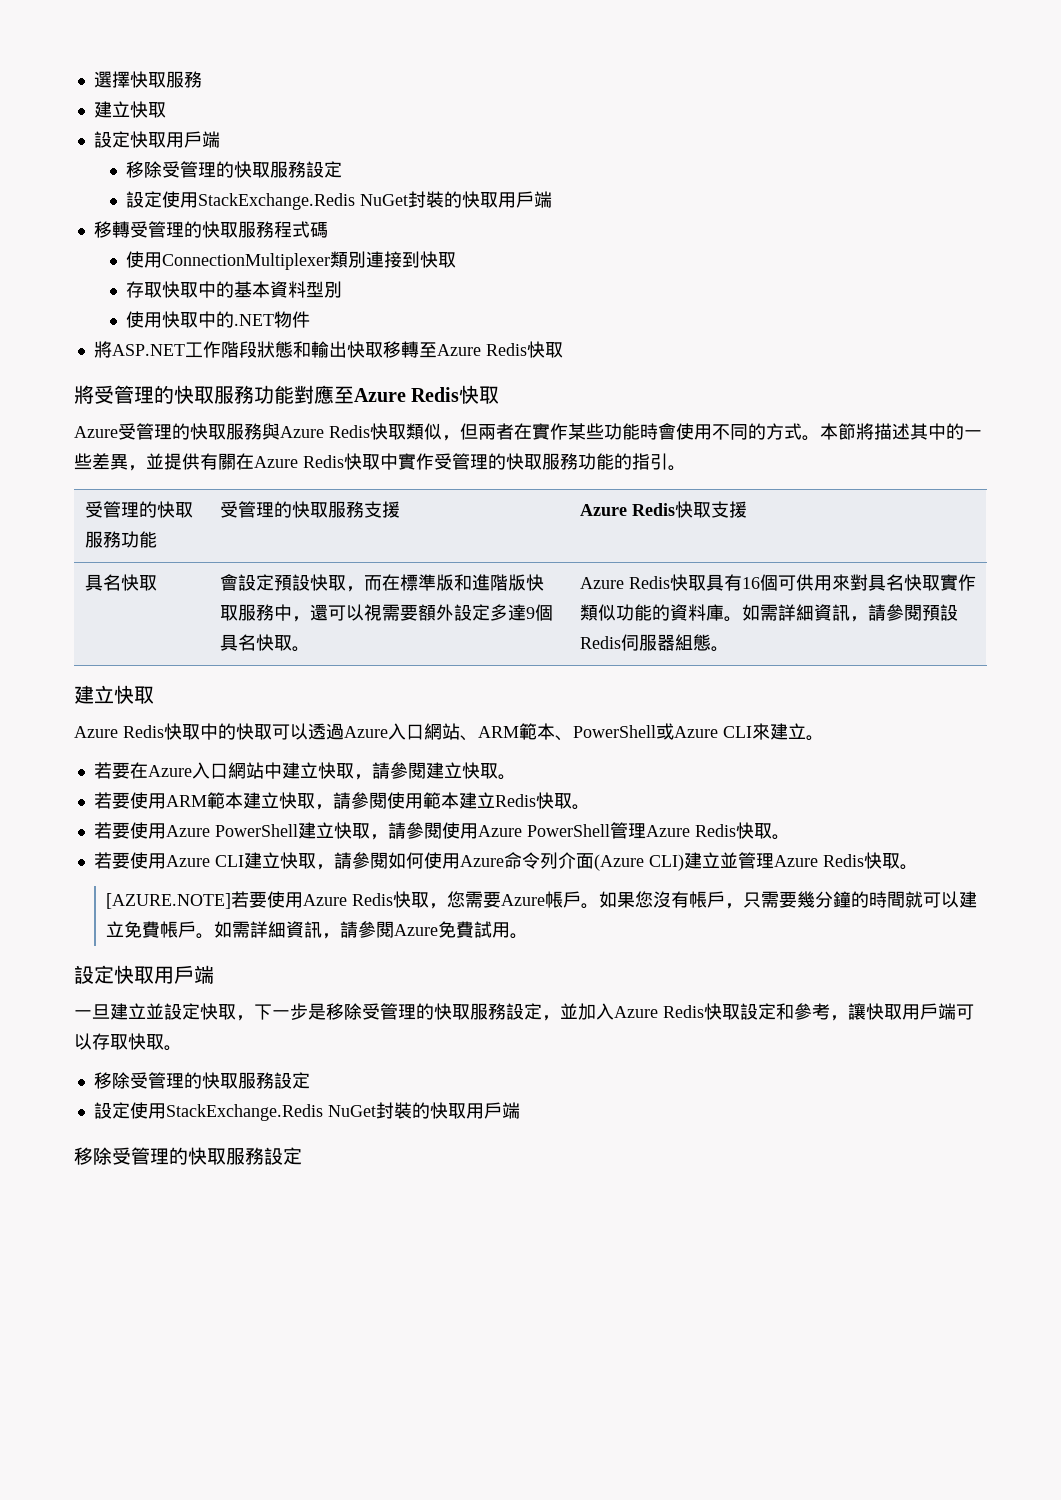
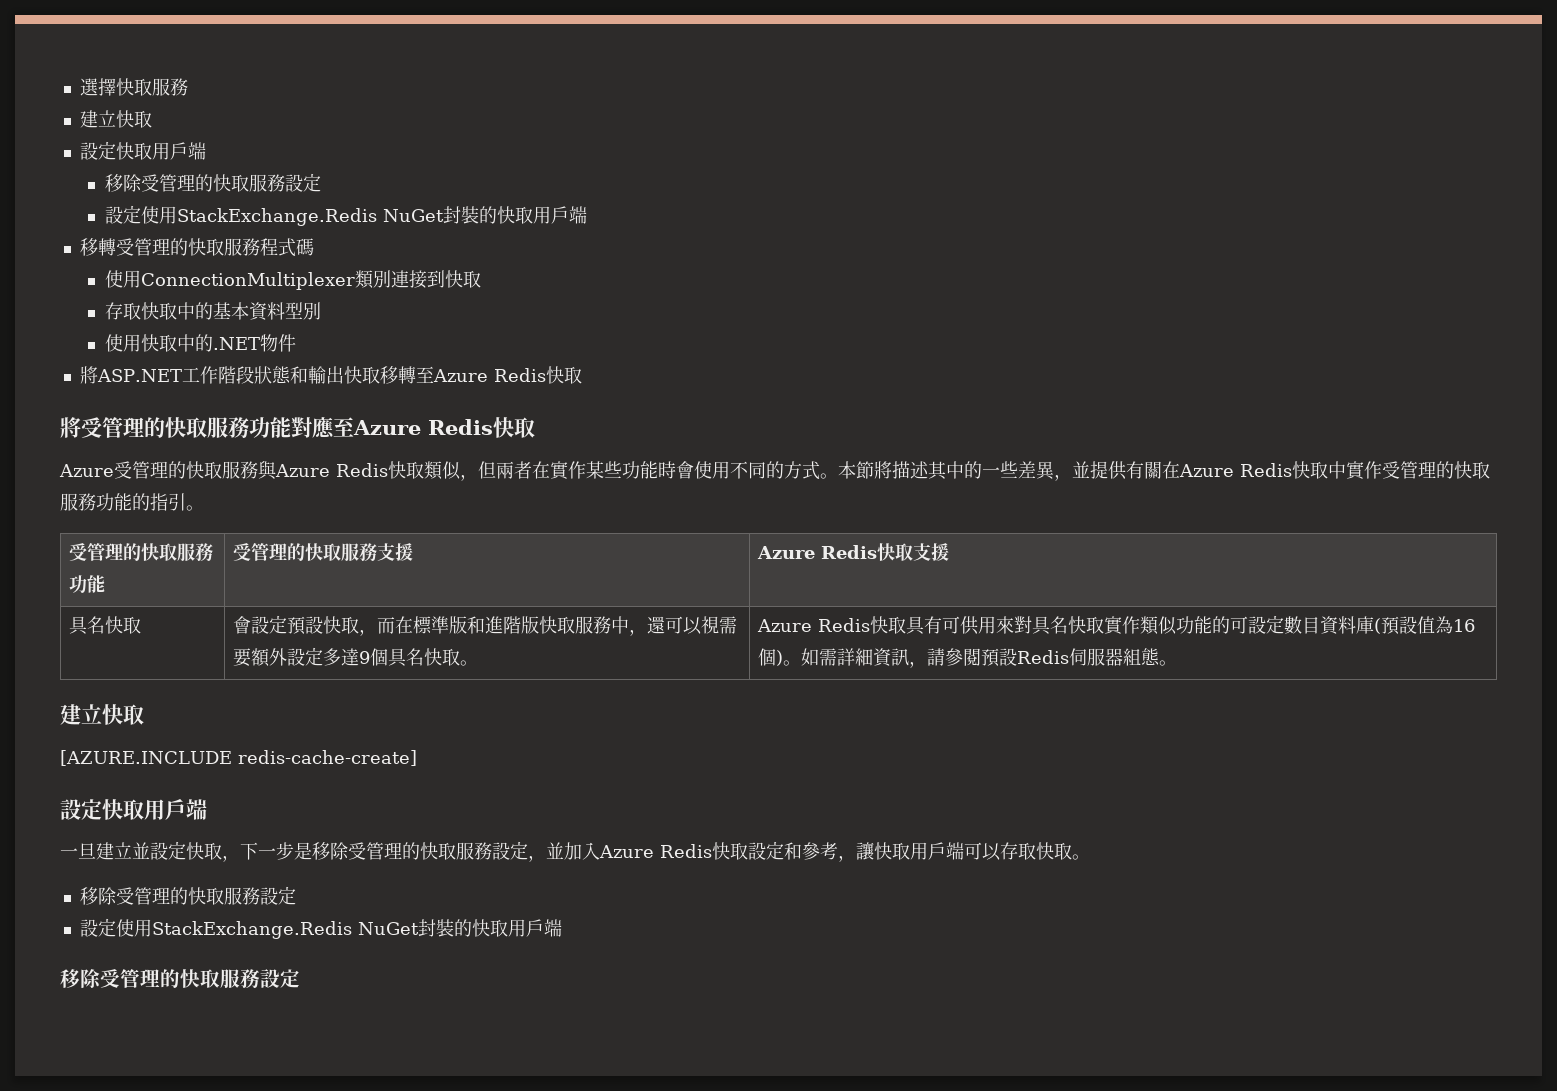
[741,574,778,591] 16個 -> (943, 625) none
[669,604,724,621] 資料庫 -> [1230,615,1476,635] [758,648,784,666] 可設定數目資料庫(預設值為16個)
[74,723,824,741] [93,762,516,780] [93,792,590,810] [93,822,790,840] [93,852,918,871] [106,891,978,909] [106,921,529,939] Azure Redis快取中的快取可以透過Azure入口網站、ARM範本、PowerShell或Azure CLI來建立。 // 若要在Azure入口網站中建立快取，請參閱建立快取。 // 若要使用ARM範本建立快取，請參閱使用範本建立Redis快取。 // 若要使用Azure PowerShell建立快取，請參閱使用Azure PowerShell管理Azure Redis快取。 // 若要使用Azure CLI建立快取，請參閱如何使用Azure命令列介面(Azure CLI)建立並管理Azure Redis快取。 // [AZURE.NOTE]若要使用Azure Redis快取，您需要Azure帳戶。如果您沒有帳戶，只需要幾分鐘的時間就可以建立免費帳戶。如需詳細資訊，請參閱Azure免費試用。 -> [60,750,417,766] [AZURE.INCLUDE redis-cache-create]

